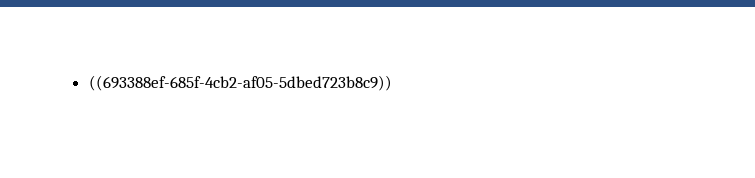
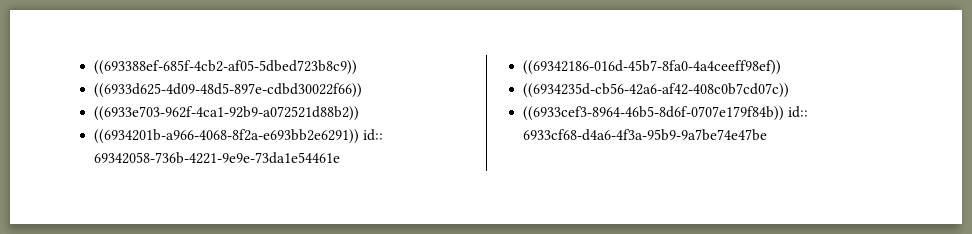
(392, 83) none -> [94,83,363,98] [94,106,360,121] [94,129,384,144] [94,152,341,164] [523,60,782,75] [523,83,790,98] [523,106,809,121] [523,129,768,141] // ((6933d625-4d09-48d5-897e-cdbd30022f66)) // ((6933e703-962f-4ca1-92b9-a072521d88b2)) // ((6934201b-a966-4068-8f2a-e693bb2e6291)) id:: 69342058-736b-4221-9e9e-73da1e54461e // ((69342186-016d-45b7-8fa0-4a4ceeff98ef)) // ((6934235d-cb56-42a6-af42-408c0b7cd07c)) // ((6933cef3-8964-46b5-8d6f-0707e179f84b)) id:: 6933cf68-d4a6-4f3a-95b9-9a7be74e47be

